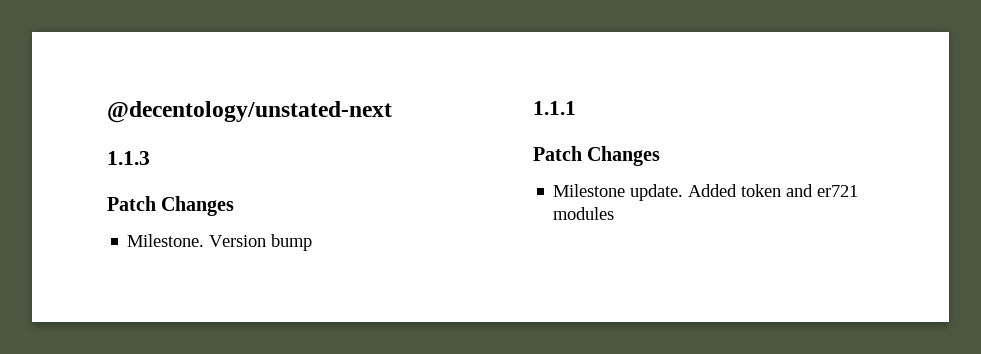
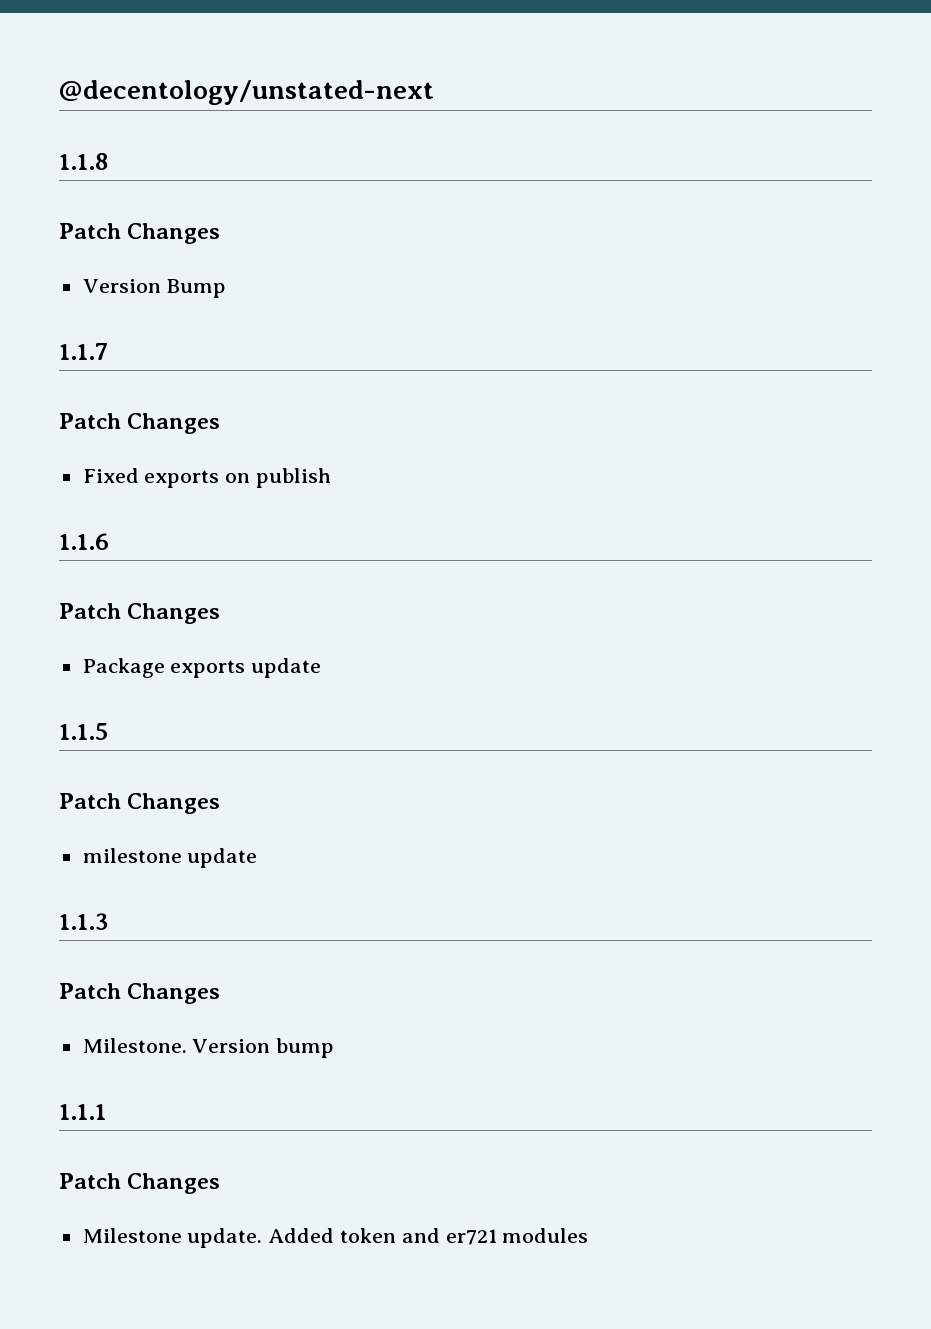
(392, 112) none -> [59,153,109,170] [59,223,221,244] [82,279,227,298] [59,343,108,360] [59,413,221,434] [82,468,332,488] [59,533,109,550] [59,603,221,624] [82,658,322,678] [59,723,108,740] [59,793,221,814] [82,848,258,868] // 1.1.8 // Patch Changes // Version Bump // 1.1.7 // Patch Changes // Fixed exports on publish // 1.1.6 // Patch Changes // Package exports update // 1.1.5 // Patch Changes // milestone update

